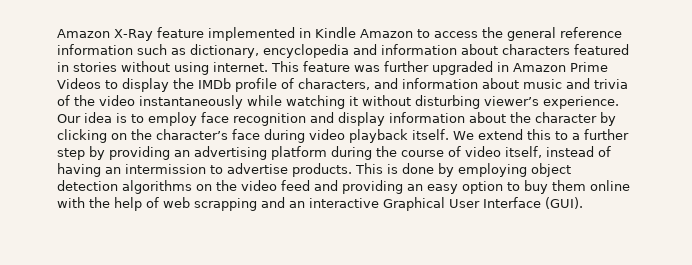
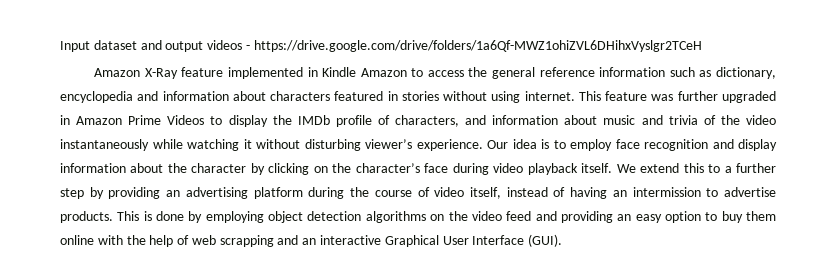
(57, 33) none -> [60,40,702,52] Input dataset and output videos - https://drive.google.com/drive/folders/1a6Qf-MWZ1ohiZVL6DHihxVyslgr2TCeH //

